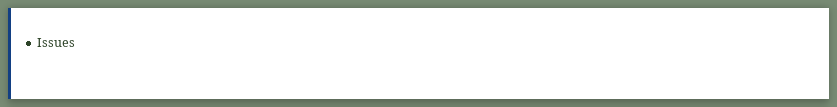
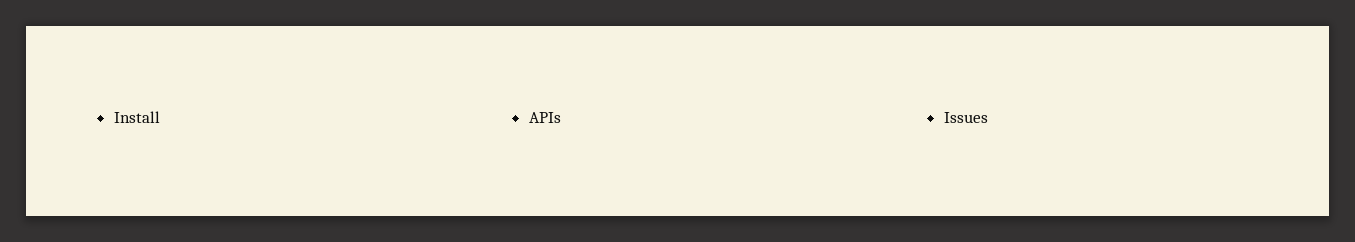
(36, 42) none -> [113,111,160,123] [528,112,561,123] Install // APIs //

